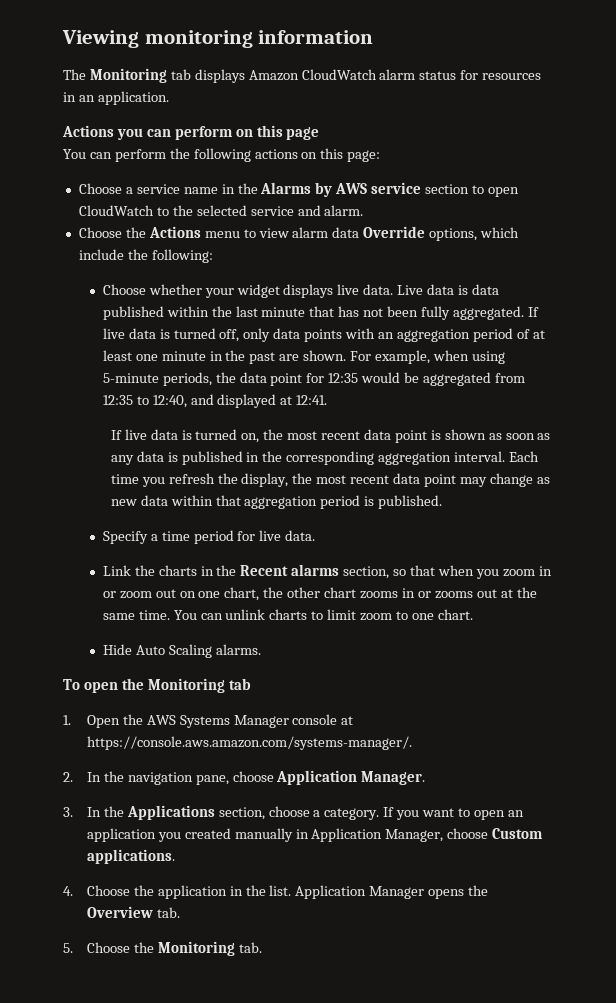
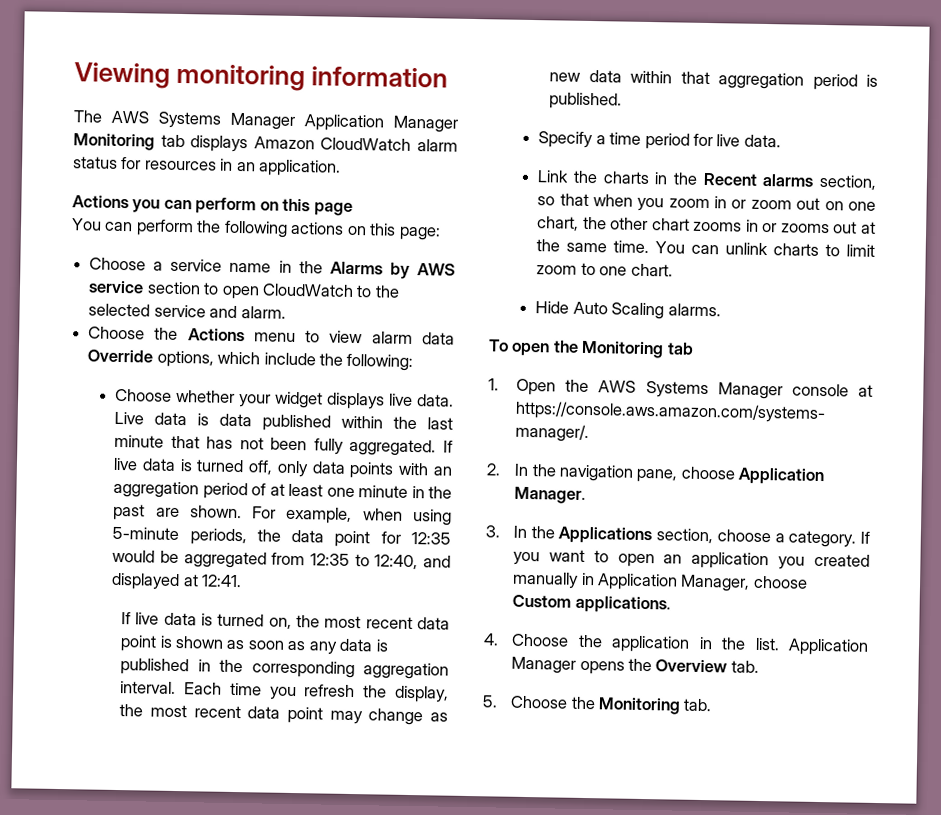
(86, 74) none -> [111,110,458,133] AWS Systems Manager Application Manager

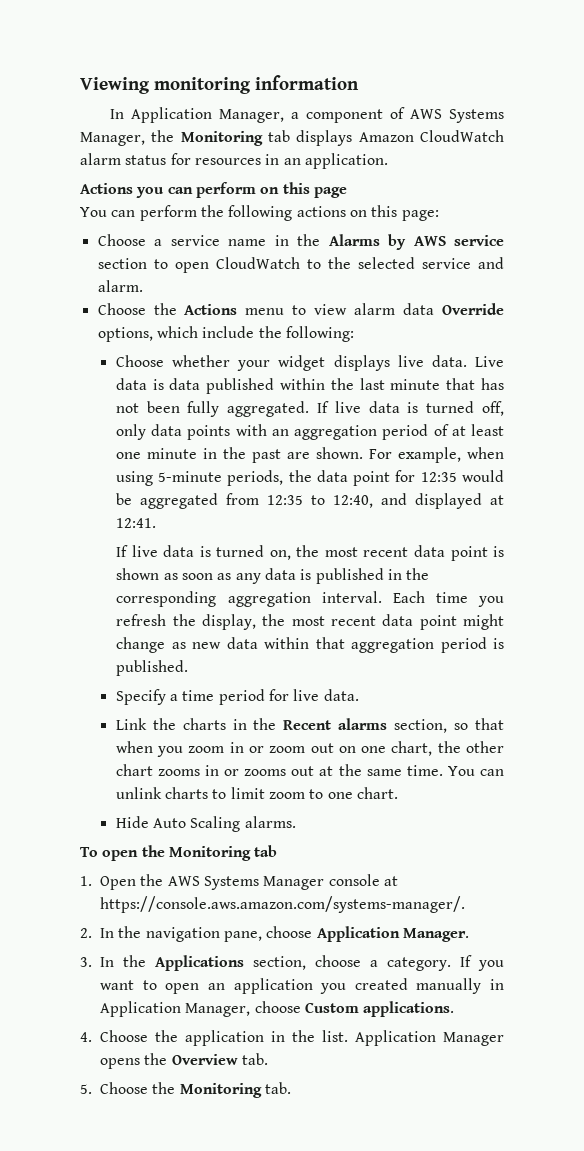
[73,110,458,133] The AWS Systems Manager Application Manager -> [110,107,504,123] [80,130,175,146] In Application Manager, a component of AWS Systems Manager, the
[329,710,363,725] may -> [462,614,504,630] might

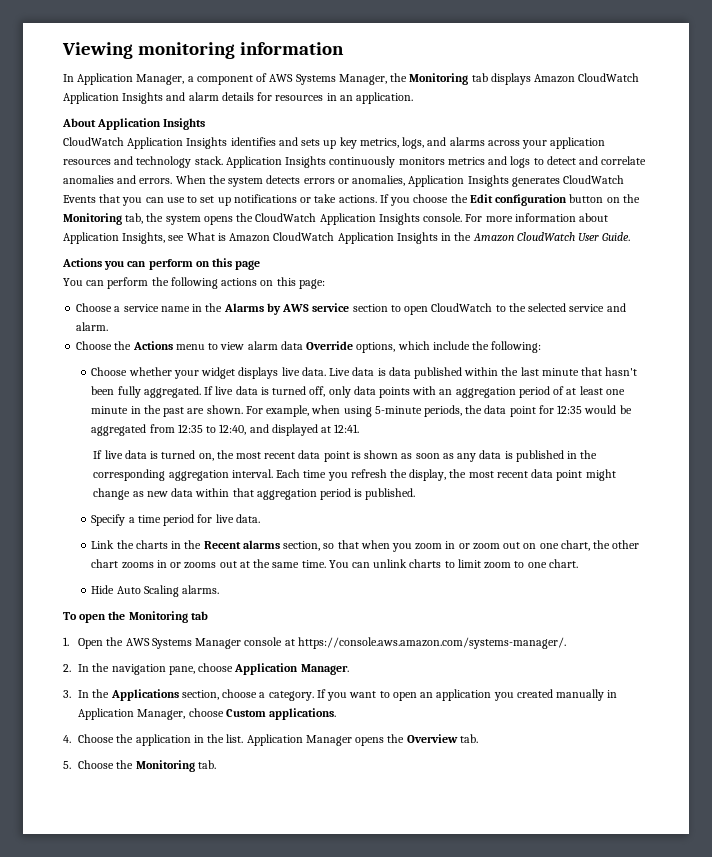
[80,153,167,165] alarm status -> [63,92,254,104] Application Insights and alarm details
(388, 161) none -> [62,118,206,130] [63,137,606,149] [63,156,647,168] [63,175,625,187] [63,194,640,206] [63,213,609,225] [63,232,631,244] // About Application Insights // CloudWatch Application Insights identifies and sets up key metrics, logs, and alarms across your application resources and technology stack. Application Insights continuously monitors metrics and logs to detect and correlate anomalies and errors. When the system detects errors or anomalies, Application Insights generates CloudWatch Events that you can use to set up notifications or take actions. If you choose the Edit configuration button on the Monitoring tab, the system opens the CloudWatch Application Insights console. For more information about Application Insights, see What is Amazon CloudWatch Application Insights in the Amazon CloudWatch User Guide.
[480,378,504,390] [115,403,139,413] has not -> [605,367,638,376] hasn't

